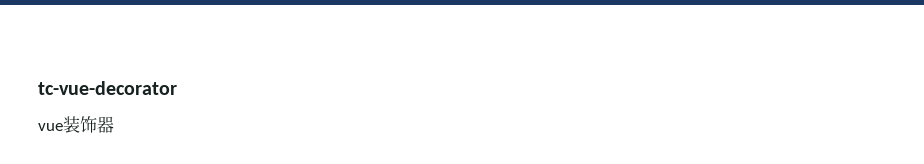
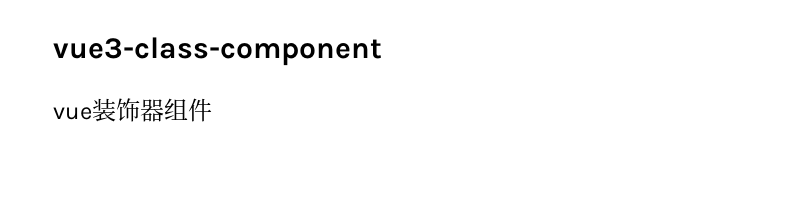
[38,81,177,95] tc-vue-decorator -> [53,37,382,66] vue3-class-component
(114, 124) none -> [164,98,212,122] 组件

